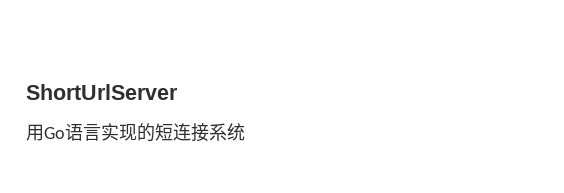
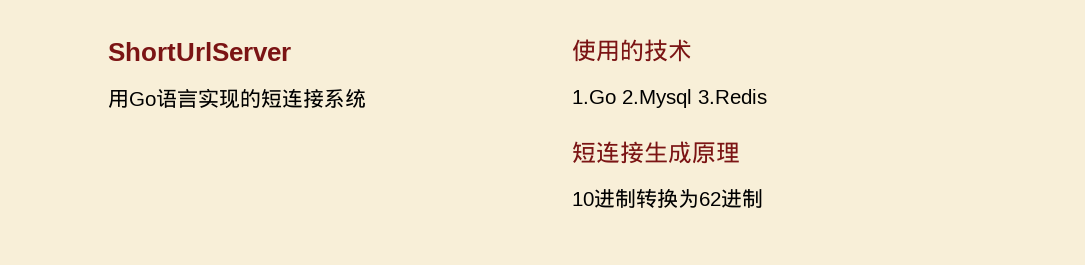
(245, 132) none -> [572,39,692,62] [572,89,767,108] [572,141,740,164] [572,188,763,208] // 使用的技术 // 1.Go 2.Mysql 3.Redis // 短连接生成原理 // 10进制转换为62进制

